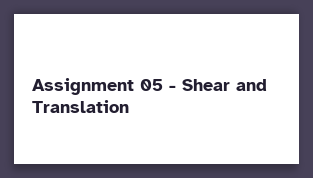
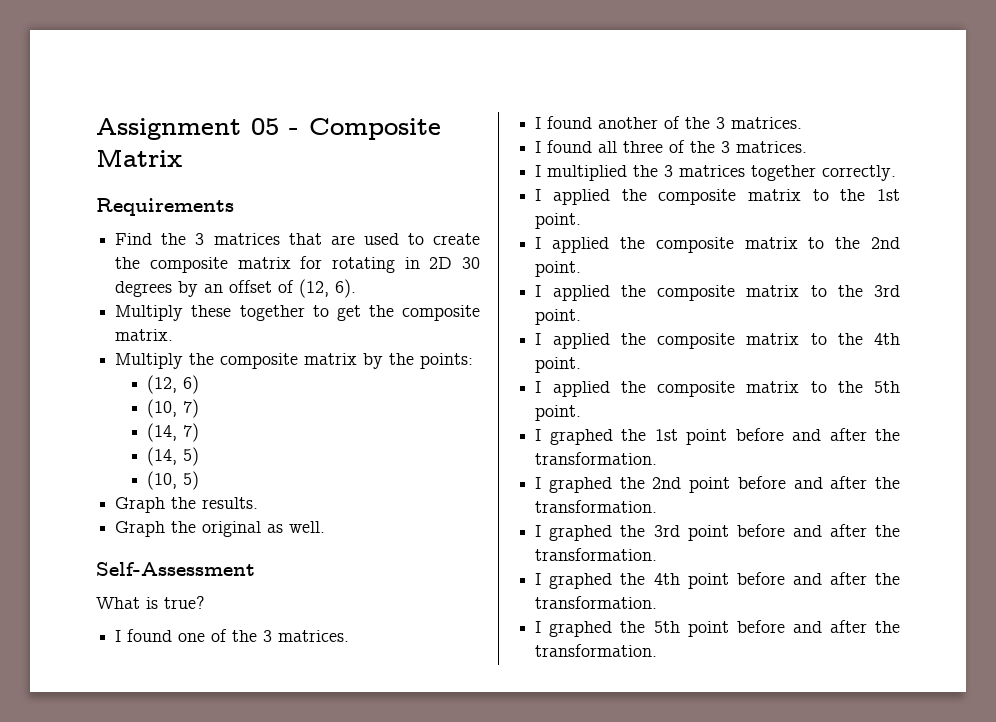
[182,79,267,91] [32,100,129,113] Shear and Translation -> [309,118,441,140] [96,149,182,167] [96,198,234,216] [115,233,480,245] [115,256,480,273] [115,279,357,298] [115,305,480,321] [115,329,174,341] [115,353,474,369] [147,375,200,394] [147,399,200,418] [147,423,200,442] [147,447,200,466] [147,471,200,490] [115,497,259,513] [115,521,326,537] [96,562,255,576] [96,596,205,609] [115,629,350,642] [535,116,803,129] [535,140,808,153] [535,165,897,181] [535,189,900,205] [535,213,582,229] [535,237,900,253] [535,261,582,277] [535,285,900,301] [535,309,582,325] [535,333,900,349] [535,357,582,373] [535,381,900,397] [535,405,582,421] [535,428,900,445] [535,452,658,465] [535,476,900,493] [535,500,658,513] [535,524,900,541] [535,548,658,561] [535,572,900,589] [535,596,658,609] [535,620,900,637] [535,644,658,657] Composite Matrix // Requirements // Find the 3 matrices that are used to create the composite matrix for rotating in 2D 30 degrees by an offset of (12, 6). // Multiply these together to get the composite matrix. // Multiply the composite matrix by the points: // (12, 6) // (10, 7) // (14, 7) // (14, 5) // (10, 5) // Graph the results. // Graph the original as well. // Self-Assessment // What is true? // I found one of the 3 matrices. // I found another of the 3 matrices. // I found all three of the 3 matrices. // I multiplied the 3 matrices together correctly. // I applied the composite matrix to the 1st point. // I applied the composite matrix to the 2nd point. // I applied the composite matrix to the 3rd point. // I applied the composite matrix to the 4th point. // I applied the composite matrix to the 5th point. // I graphed the 1st point before and after the transformation. // I graphed the 2nd point before and after the transformation. // I graphed the 3rd point before and after the transformation. // I graphed the 4th point before and after the transformation. // I graphed the 5th point before and after the transformation.

